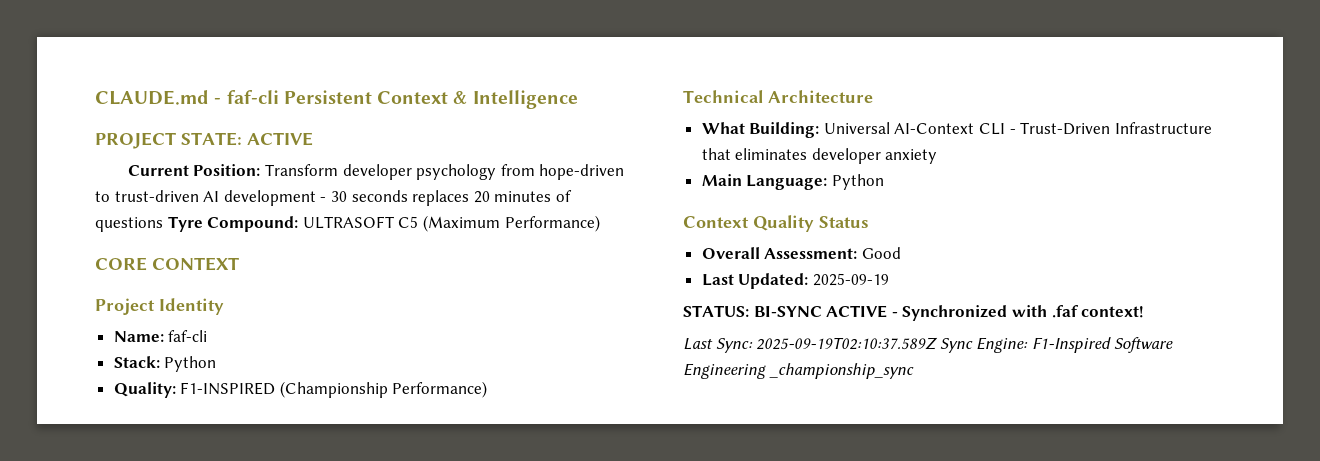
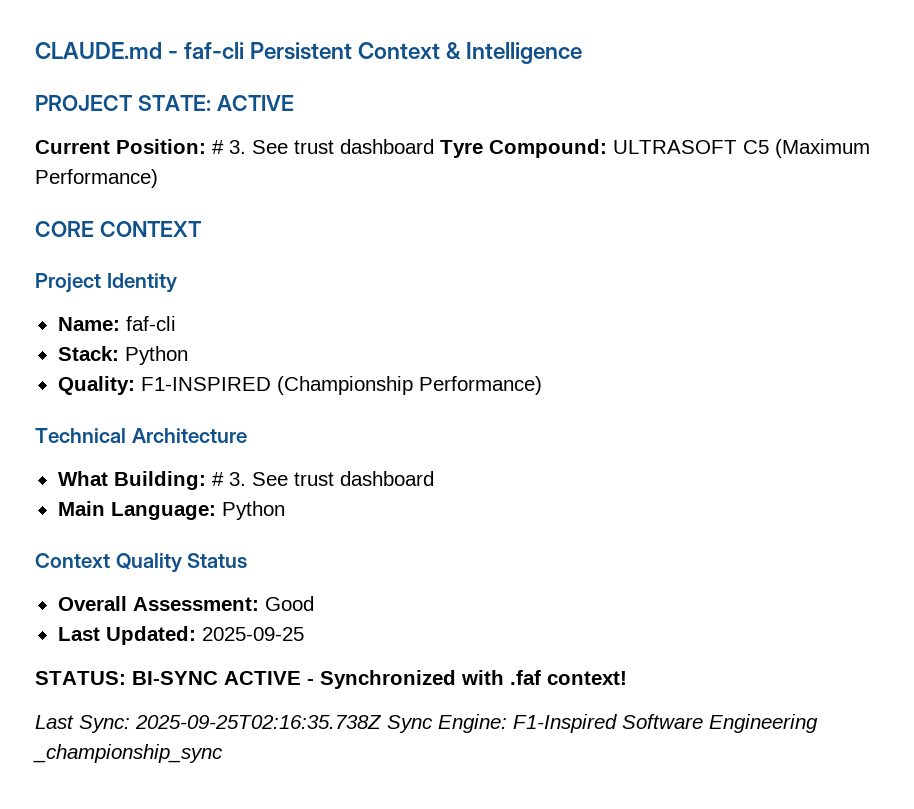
[265,164,625,180] [95,190,572,206] [95,217,163,232] Transform developer psychology from hope-driven to trust-driven AI development - 30 seconds replaces 20 minutes of questions -> [212,139,434,154] # 3. See trust dashboard
[823,122,1212,135] [701,148,938,164] Universal AI-Context CLI - Trust-Driven Infrastructure that eliminates developer anxiety -> [211,471,434,486] # 3. See trust dashboard
[812,273,889,286] 2025-09-19 -> [201,627,304,641] 2025-09-25
[756,337,939,350] 2025-09-19T02:10:37.589Z -> [135,715,382,729] 2025-09-25T02:16:35.738Z

